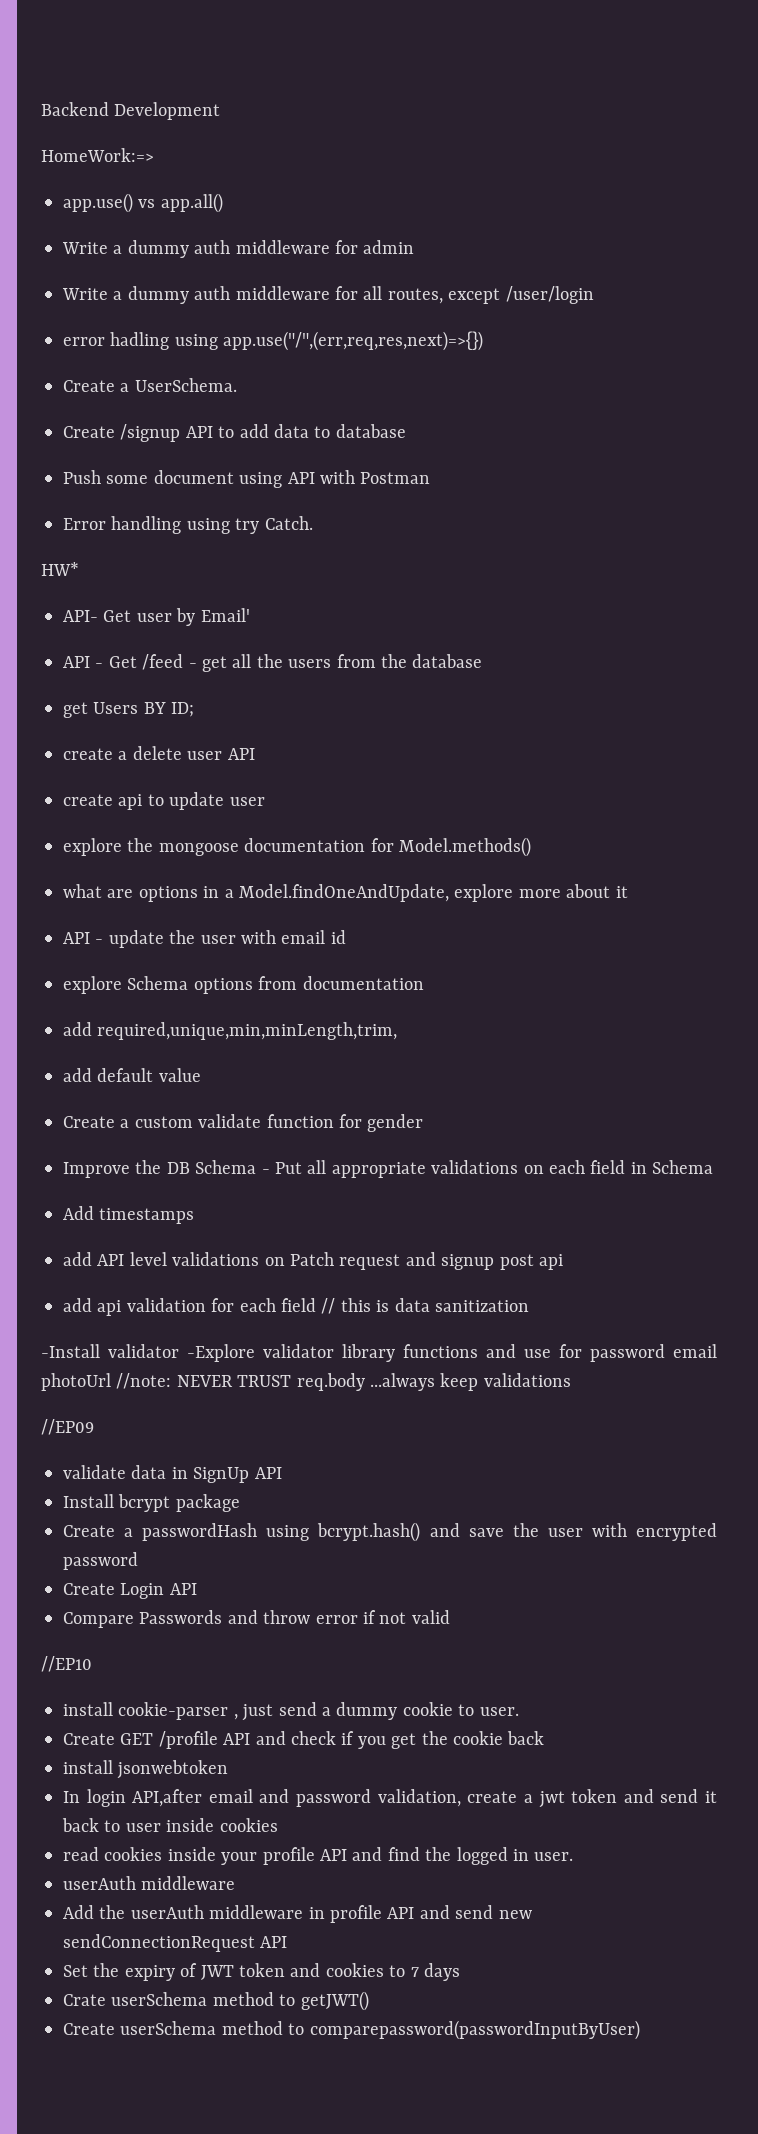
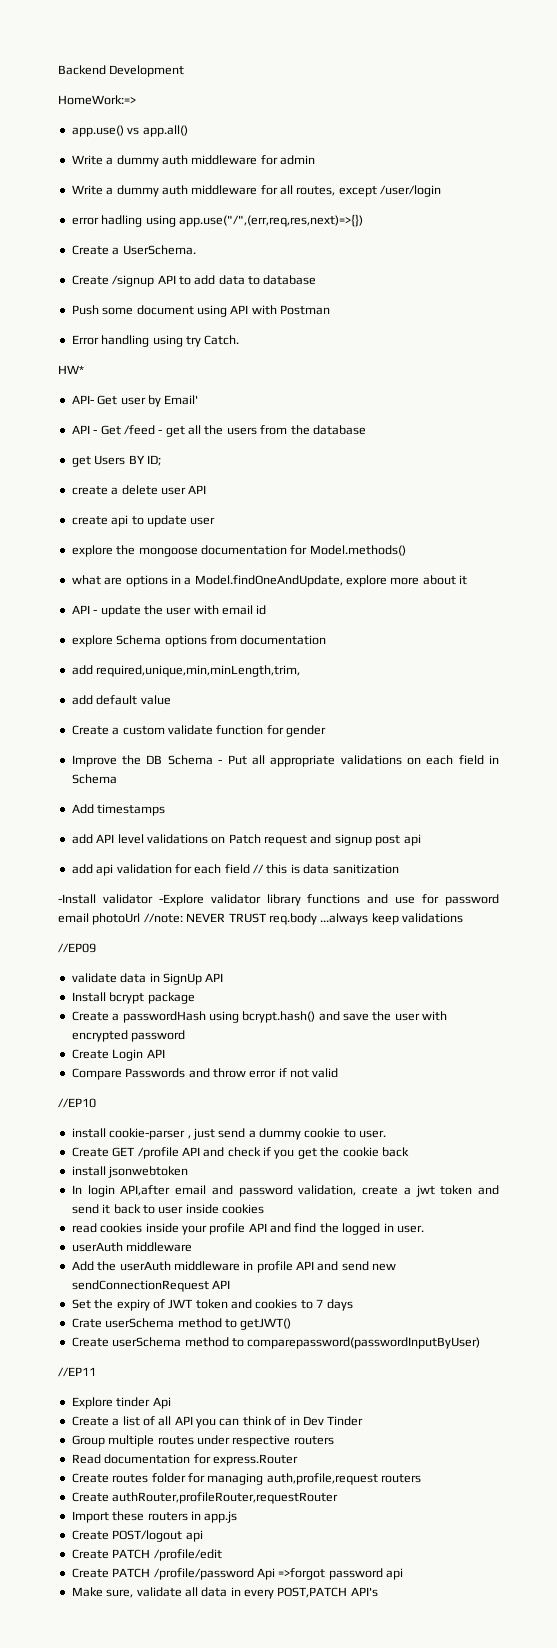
(640, 2030) none -> [58,1367,96,1377] [71,1397,171,1409] [71,1416,364,1428] [71,1435,334,1447] [71,1454,298,1466] [71,1473,421,1485] [71,1492,339,1504] [71,1511,238,1523] [71,1530,203,1542] [71,1549,222,1561] [71,1568,403,1580] [71,1587,378,1599] // //EP11 // Explore tinder Api // Create a list of all API you can think of in Dev Tinder // Group multiple routes under respective routers // Read documentation for express.Router // Create routes folder for managing auth,profile,request routers // Create authRouter,profileRouter,requestRouter // Import these routers in app.js // Create POST/logout api // Create PATCH /profile/edit // Create PATCH /profile/password Api =>forgot password api // Make sure, validate all data in every POST,PATCH API's

